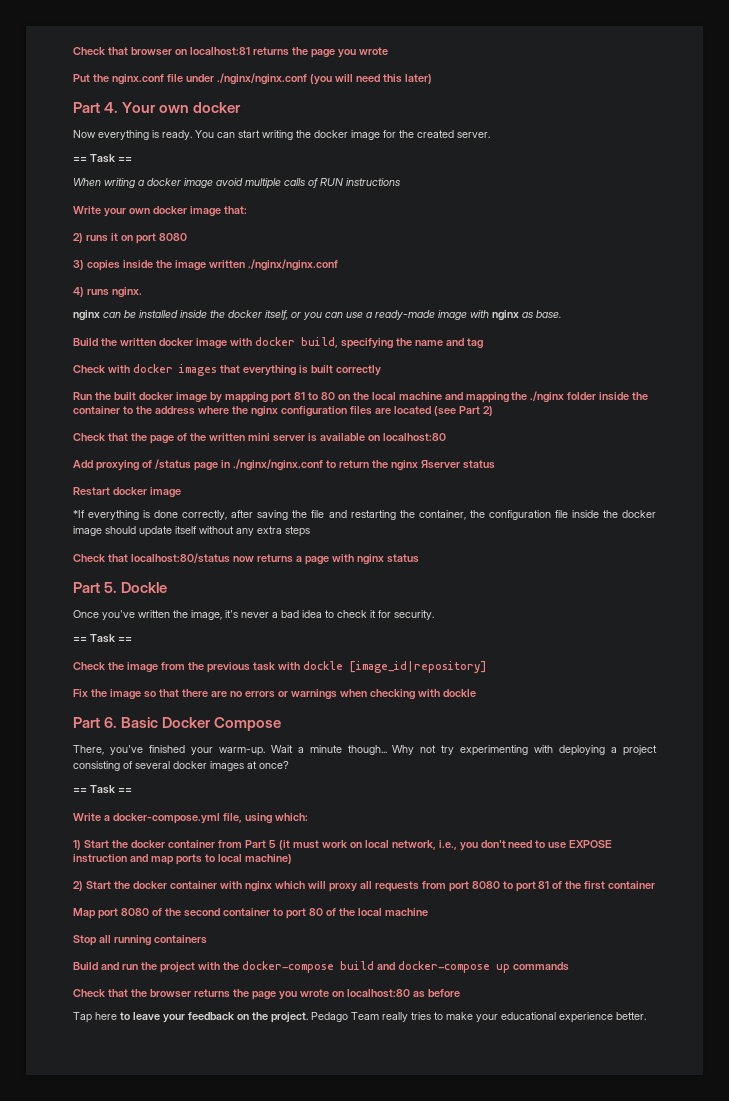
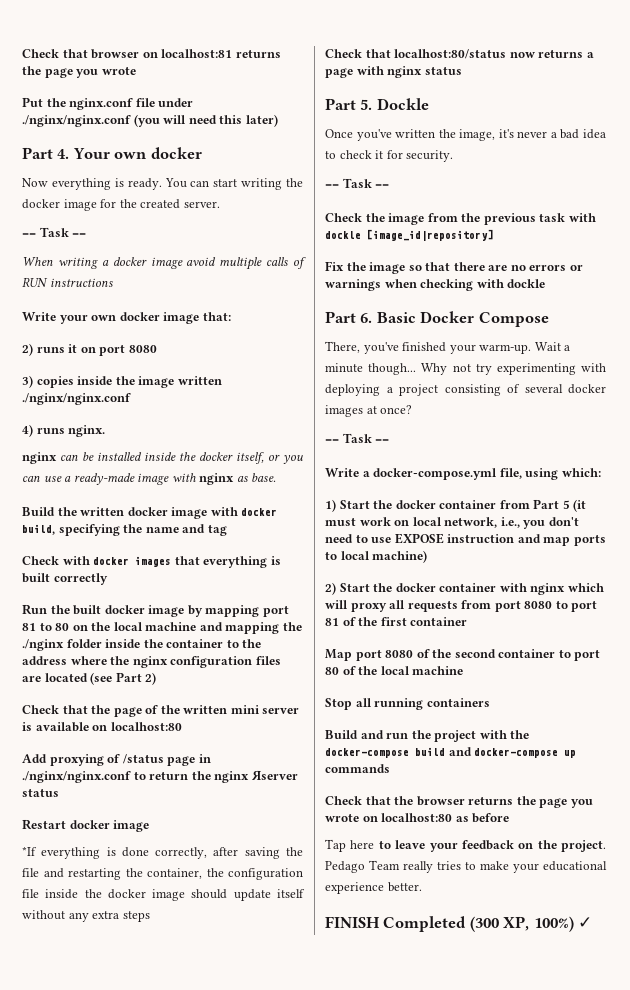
(646, 1016) none -> [325,916,593,932] // FINISH Completed (300 XP, 100%) ✓

